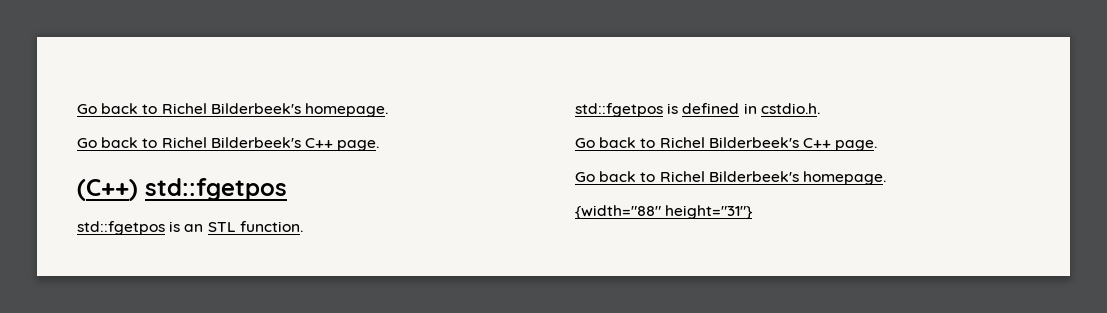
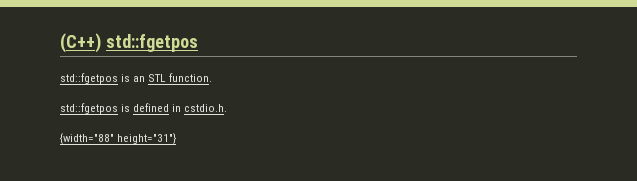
[77,103,388,117] [77,137,380,151] Go back to Richel Bilderbeek's homepage. // Go back to Richel Bilderbeek's C++ page. // -> (60, 43) none
[575,137,878,151] [575,171,886,185] // Go back to Richel Bilderbeek's C++ page. // Go back to Richel Bilderbeek's homepage. -> (228, 108) none

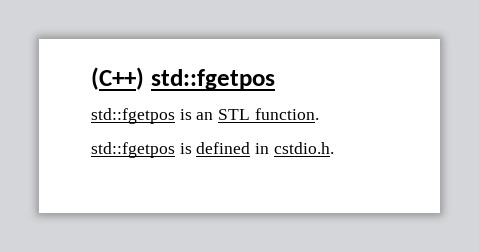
[60,133,177,144] // {width="88" height="31"} -> (334, 148) none

